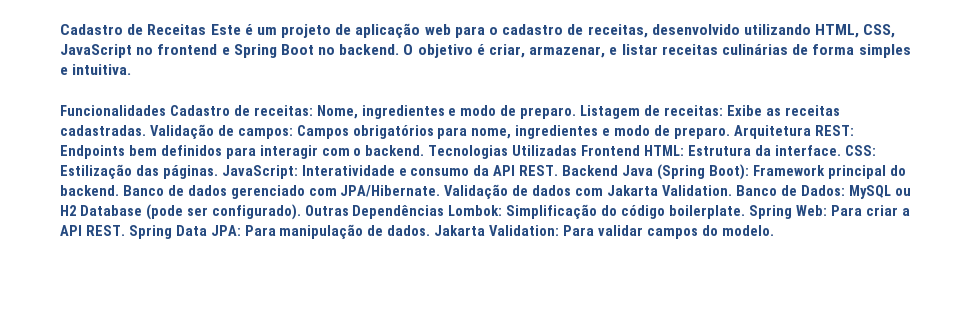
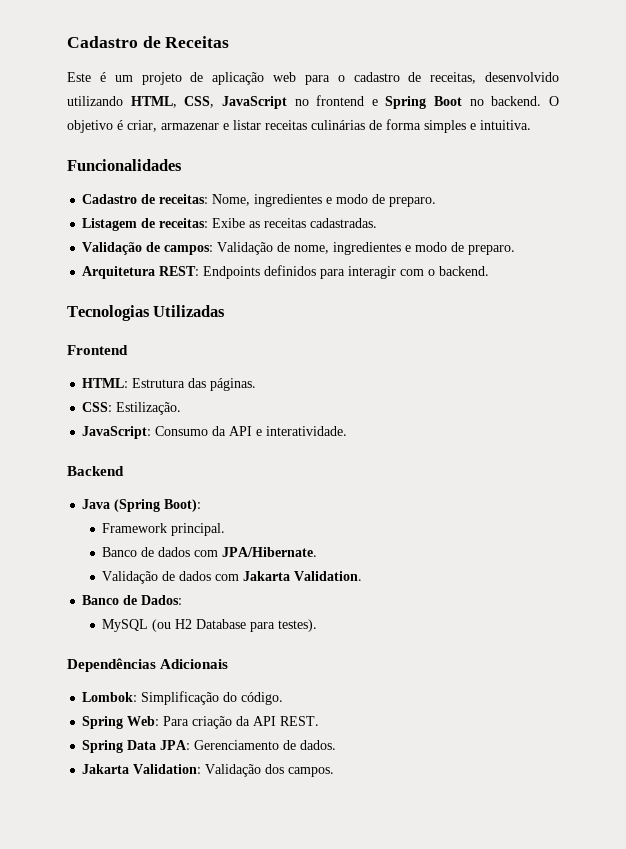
(207, 29) none -> (230, 42) //
[529,46,606,58] armazenar, -> [161,123,219,130] armazenar
(166, 110) none -> (182, 165) //
(577, 113) none -> (437, 202) //
(146, 130) none -> (378, 223) //
[296,125,468,139] Campos obrigatórios para -> [217,242,291,255] Validação de
(730, 133) none -> (516, 250) //
[128,145,157,156] bem -> (261, 272) none
(425, 150) none -> (490, 271) //
(578, 150) none -> (226, 311) //
(641, 150) none -> (128, 350) //
[754,145,876,156] [60,164,559,179] da interface. CSS: Estilização das páginas. JavaScript: Interatividade e consumo da API REST. -> [188,378,257,391] [82,402,182,415] [82,426,348,439] das páginas. // CSS: Estilização. // JavaScript: Consumo da API e interatividade. //
(619, 170) none -> (124, 471) //
[752,165,906,179] [60,185,119,196] Framework principal do backend. -> [102,523,226,536] // Framework principal. //
[230,185,305,199] gerenciado -> (191, 552) none
(441, 191) none -> (318, 552) //
(732, 190) none -> (363, 576) //
[848,185,911,199] [60,204,445,220] MySQL ou H2 Database (pode ser configurado). Outras Dependências -> [102,619,318,632] [67,658,229,672] // MySQL (ou H2 Database para testes). // Dependências Adicionais //
[621,205,746,219] código boilerplate. -> [241,692,284,705] código. //
[865,205,910,216] [60,225,125,236] criar a API REST. -> [192,716,320,729] criação da API REST. //
[244,224,364,239] Para manipulação -> [194,740,280,750] Gerenciamento
(431, 230) none -> (337, 745) //
[563,225,774,239] Para validar campos do modelo. -> [205,764,335,777] Validação dos campos.

